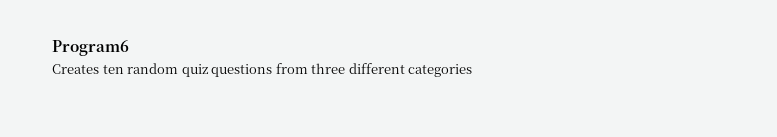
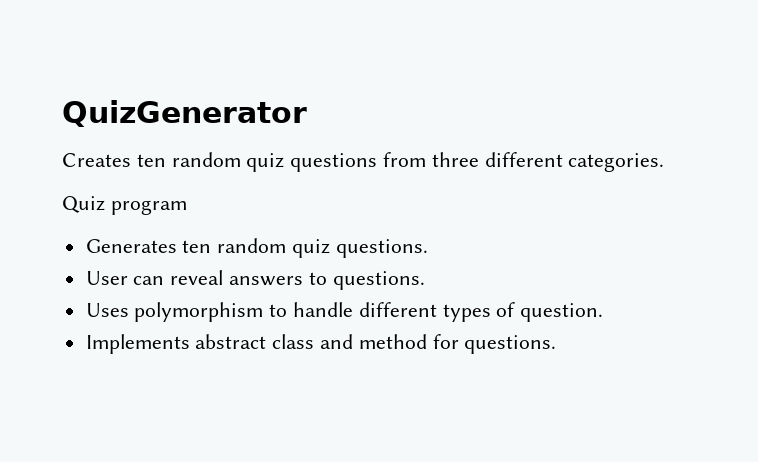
[52,40,129,56] Program6 -> [62,100,307,127] QuizGenerator
[408,64,473,77] categories -> [568,153,665,172] [62,196,187,215] [85,238,428,258] [85,270,425,290] [85,302,604,322] [85,334,557,354] categories. // Quiz program // Generates ten random quiz questions. // User can reveal answers to questions. // Uses polymorphism to handle different types of question. // Implements abstract class and method for questions.

